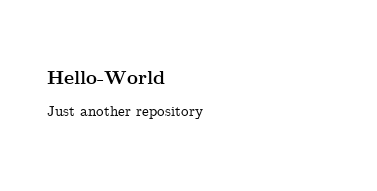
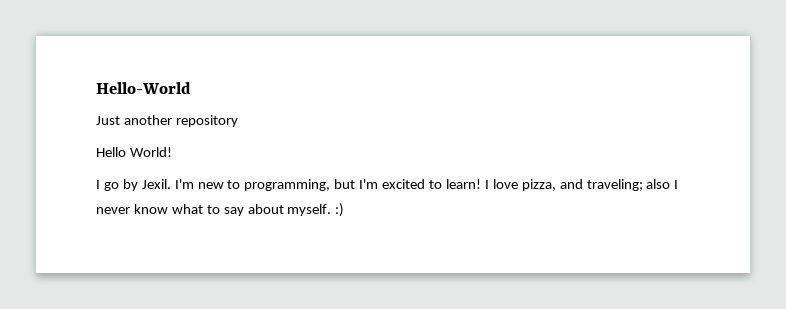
(203, 113) none -> [96,147,172,157] [96,179,679,191] [96,203,345,217] // Hello World! // I go by Jexil. I'm new to programming, but I'm excited to learn! I love pizza, and traveling; also I never know what to say about myself. :)

